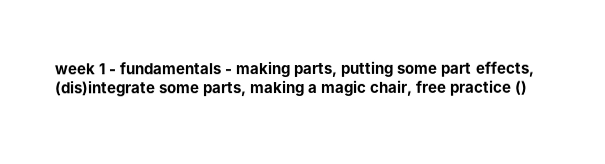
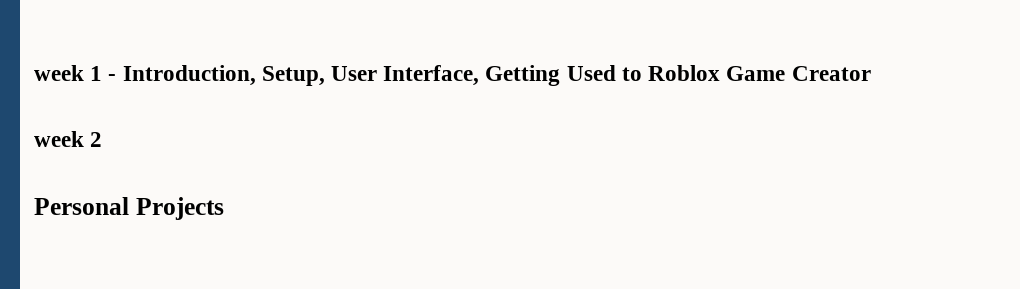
[119,60,534,78] [54,79,529,97] fundamentals - making parts, putting some part effects, (dis)integrate some parts, making a magic chair, free practice () -> [122,65,871,86] [34,131,103,147] [34,197,224,220] Introduction, Setup, User Interface, Getting Used to Roblox Game Creator // week 2 // Personal Projects

